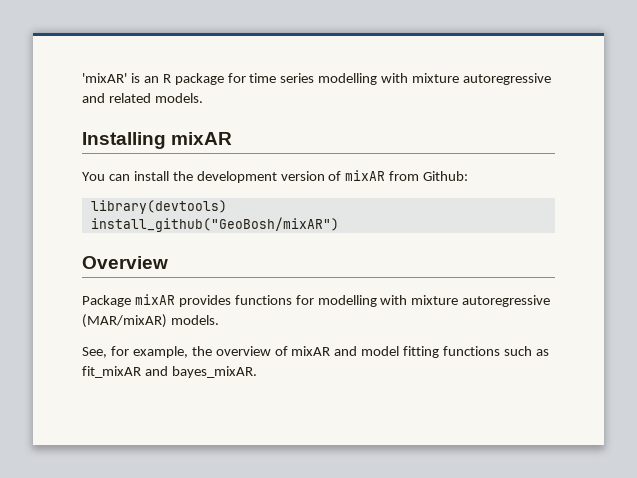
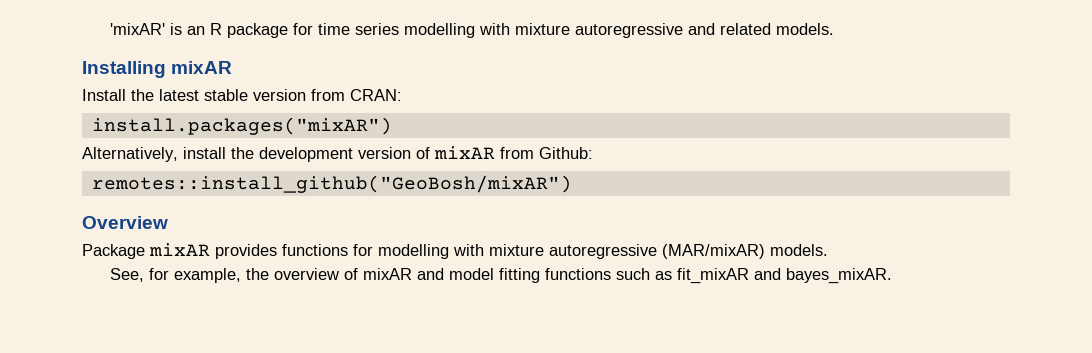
[82,172,130,181] You can -> [82,89,402,101] [91,117,392,135] [82,147,178,162] Install the latest stable version from CRAN: // install.packages("mixAR") // Alternatively,
[90,200,227,214] [90,217,339,232] library(devtools) // install_github("GeoBosh/mixAR") -> [91,175,572,193] remotes::install_github("GeoBosh/mixAR")

